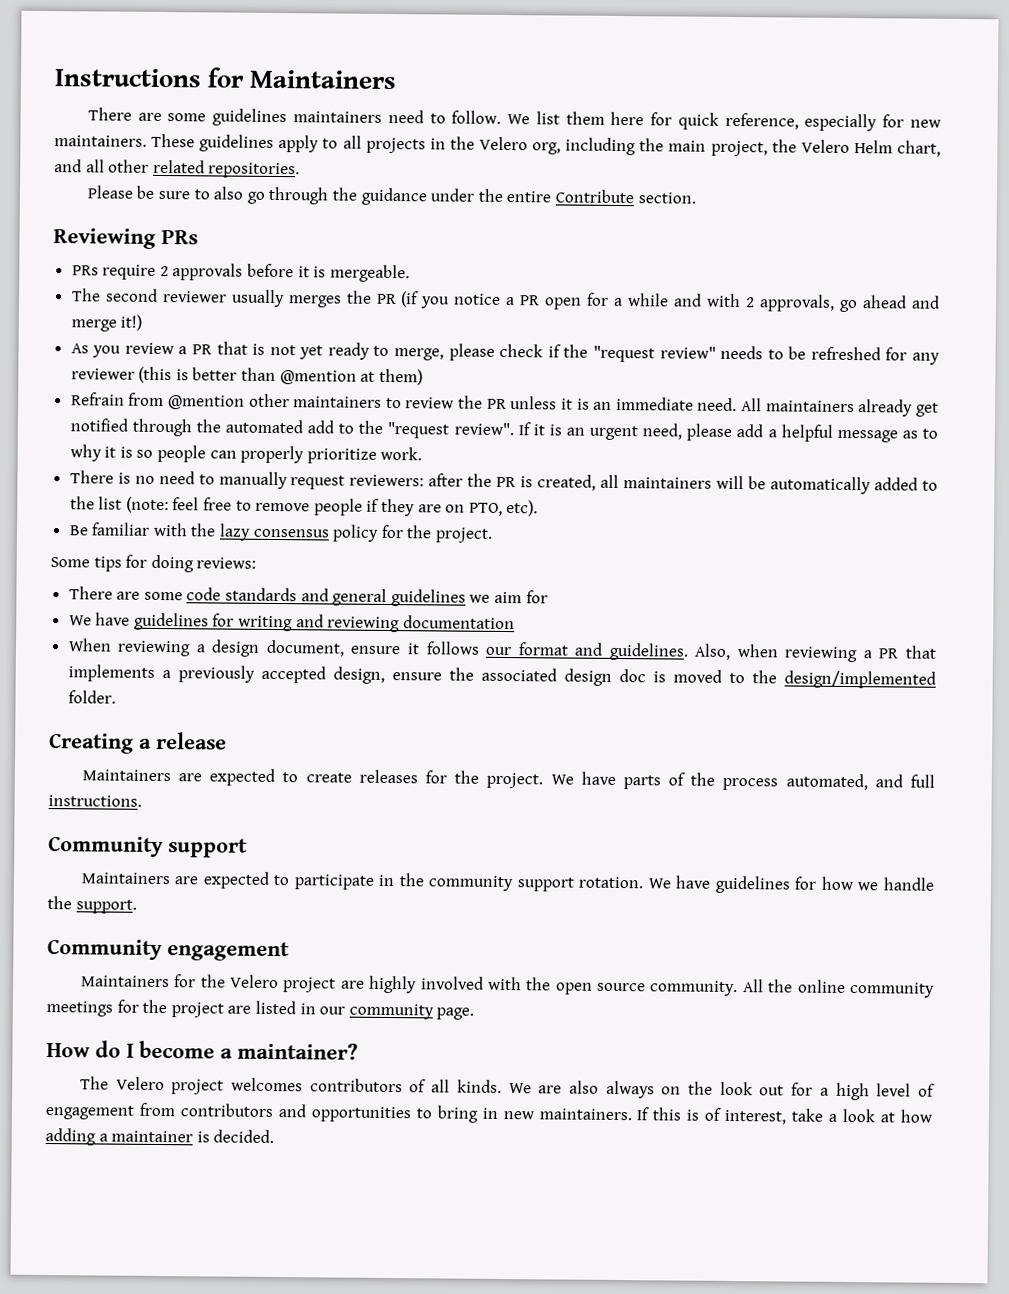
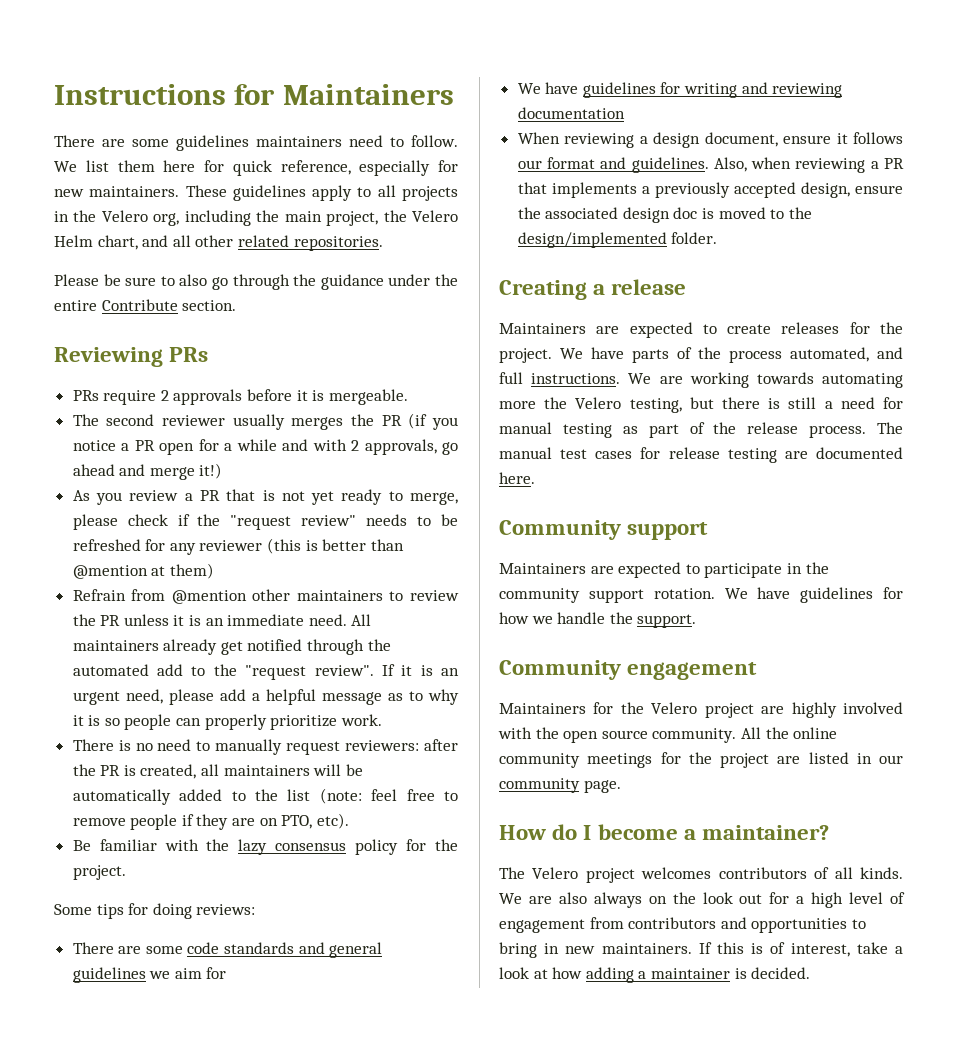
(142, 801) none -> [628,372,903,388] [499,397,903,413] [499,422,903,438] [499,447,903,463] [499,472,535,484] We are working towards automating more the Velero testing, but there is still a need for manual testing as part of the release process. The manual test cases for release testing are documented here.

